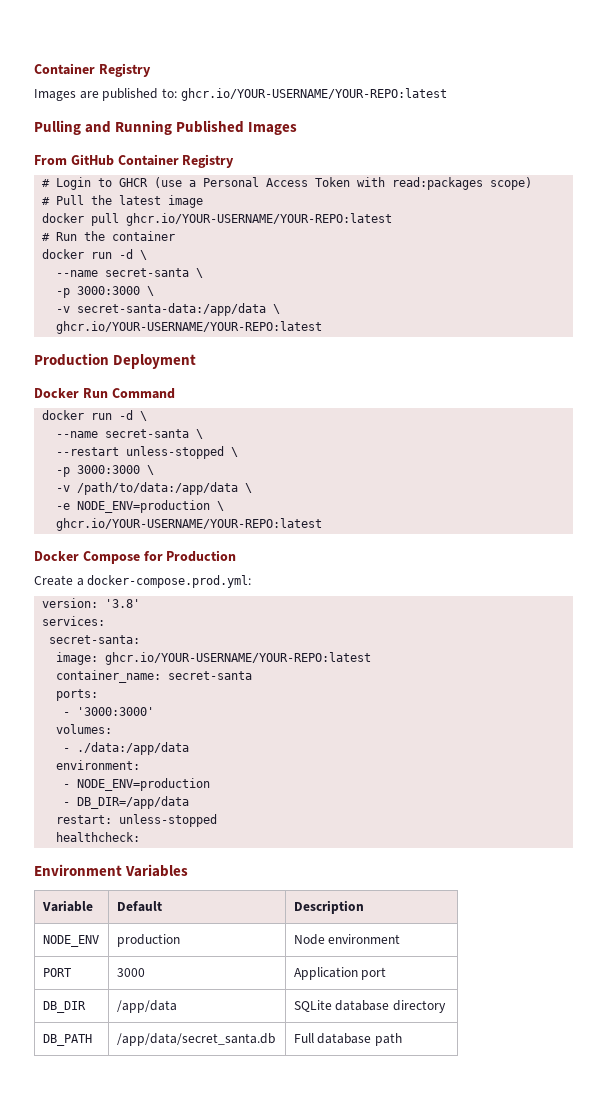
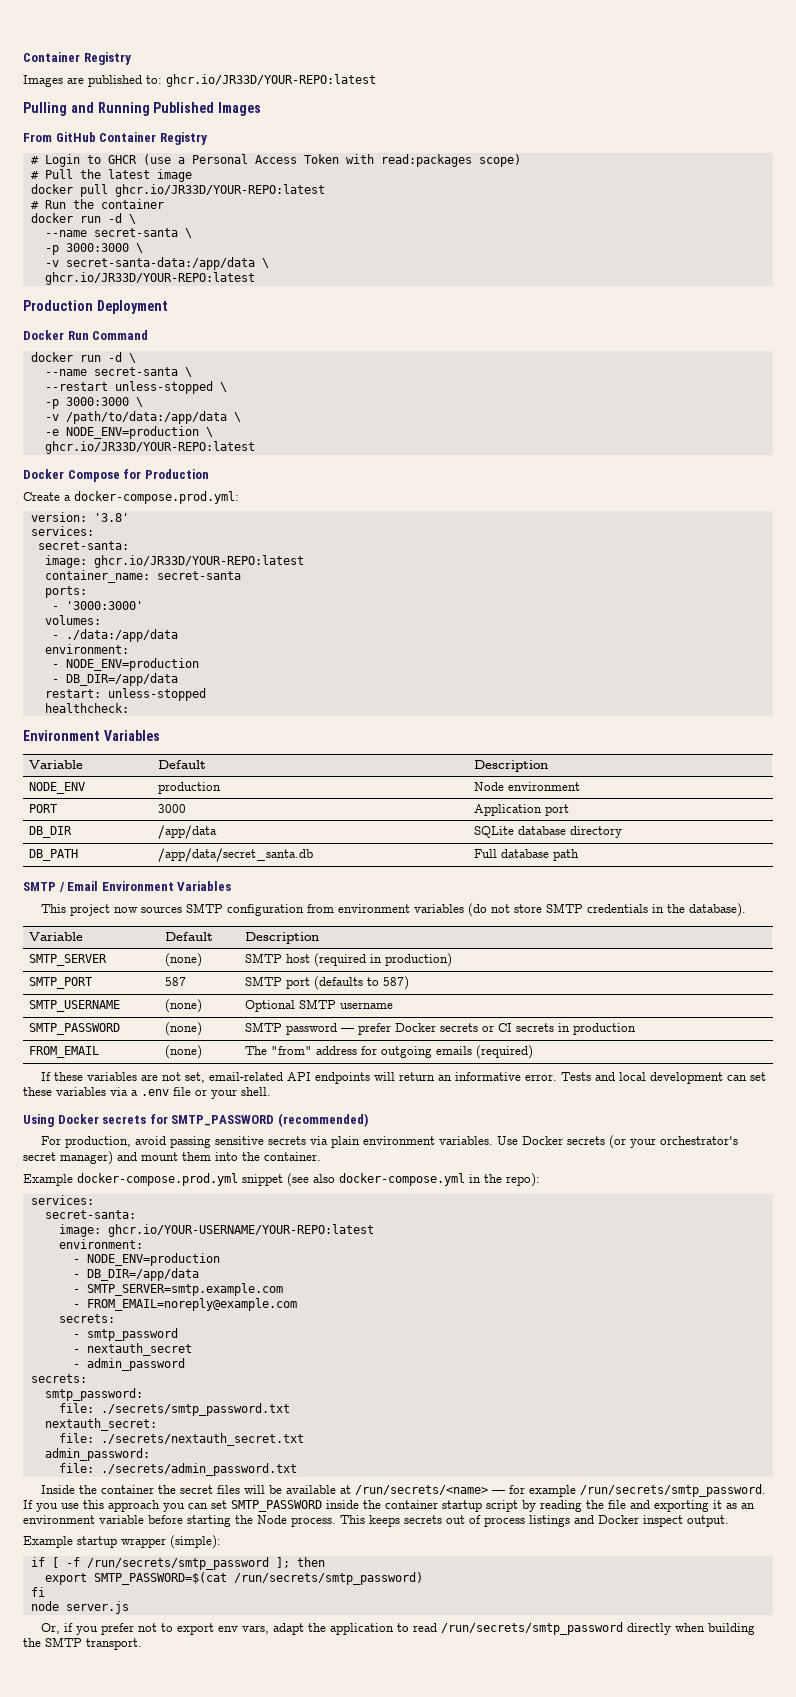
[180,88,447,101] ghcr.io/YOUR-USERNAME/YOUR-REPO:latest -> [166,74,376,87] ghcr.io/JR33D/YOUR-REPO:latest
[126,213,393,226] ghcr.io/YOUR-USERNAME/YOUR-REPO:latest -> [114,184,325,197] ghcr.io/JR33D/YOUR-REPO:latest
[56,321,323,334] ghcr.io/YOUR-USERNAME/YOUR-REPO:latest -> [44,272,255,285] ghcr.io/JR33D/YOUR-REPO:latest
[56,518,323,531] ghcr.io/YOUR-USERNAME/YOUR-REPO:latest -> [44,441,255,454] ghcr.io/JR33D/YOUR-REPO:latest
[105,652,372,665] ghcr.io/YOUR-USERNAME/YOUR-REPO:latest -> [93,555,304,568] ghcr.io/JR33D/YOUR-REPO:latest
(403, 1039) none -> [23,881,232,892] [40,903,746,917] [29,932,84,941] [165,932,214,941] [245,932,320,944] [29,954,108,966] [165,953,203,967] [245,953,453,967] [29,977,93,989] [165,977,187,986] [245,976,410,990] [29,1000,121,1012] [165,999,203,1013] [245,999,394,1012] [29,1023,121,1035] [165,1022,203,1036] [245,1022,637,1035] [29,1046,100,1058] [165,1045,203,1059] [245,1045,534,1059] [40,1072,766,1084] [23,1087,271,1099] [23,1113,368,1127] [40,1135,738,1149] [23,1151,321,1165] [23,1173,540,1187] [30,1195,94,1205] [44,1210,136,1219] [58,1224,374,1237] [58,1239,143,1249] [72,1253,220,1266] [72,1268,199,1281] [72,1283,283,1296] [72,1298,297,1311] [58,1314,115,1323] [72,1328,178,1341] [72,1343,192,1356] [72,1358,185,1371] [30,1374,87,1383] [44,1388,143,1401] [58,1403,290,1416] [44,1418,157,1431] [58,1433,304,1446] [44,1448,150,1461] [58,1463,297,1476] [40,1484,766,1497] [23,1500,755,1512] [23,1515,729,1527] [23,1535,221,1549] [30,1557,325,1570] [44,1572,423,1585] [30,1587,45,1597] [30,1601,129,1614] [40,1622,755,1635] [23,1637,142,1650] // SMTP / Email Environment Variables // This project now sources SMTP configuration from environment variables (do not store SMTP credentials in the database). // Variable | Default | Description // SMTP_SERVER | (none) | SMTP host (required in production) // SMTP_PORT | 587 | SMTP port (defaults to 587) // SMTP_USERNAME | (none) | Optional SMTP username // SMTP_PASSWORD | (none) | SMTP password — prefer Docker secrets or CI secrets in production // FROM_EMAIL | (none) | The "from" address for outgoing emails (required) // If these variables are not set, email-related API endpoints will return an informative error. Tests and local development can set these variables via a .env file or your shell. // Using Docker secrets for SMTP_PASSWORD (recommended) // For production, avoid passing sensitive secrets via plain environment variables. Use Docker secrets (or your orchestrator's secret manager) and mount them into the container. // Example docker-compose.prod.yml snippet (see also docker-compose.yml in the repo): // services: // secret-santa: // image: ghcr.io/YOUR-USERNAME/YOUR-REPO:latest // environment: // - NODE_ENV=production // - DB_DIR=/app/data // - SMTP_SERVER=smtp.example.com // - FROM_EMAIL=noreply@example.com // secrets: // - smtp_password // - nextauth_secret // - admin_password // secrets: // smtp_password: // file: ./secrets/smtp_password.txt // nextauth_secret: // file: ./secrets/nextauth_secret.txt // admin_password: // file: ./secrets/admin_password.txt // Inside the container the secret files will be available at /run/secrets/<name> — for example /run/secrets/smtp_password. If you use this approach you can set SMTP_PASSWORD inside the container startup script by reading the file and exporting it as an environment variable before starting the Node process. This keeps secrets out of process listings and Docker inspect output. // Example startup wrapper (simple): // if [ -f /run/secrets/smtp_password ]; then // export SMTP_PASSWORD=$(cat /run/secrets/smtp_password) // fi // node server.js // Or, if you prefer not to export env vars, adapt the application to read /run/secrets/smtp_password directly when building the SMTP transport.

